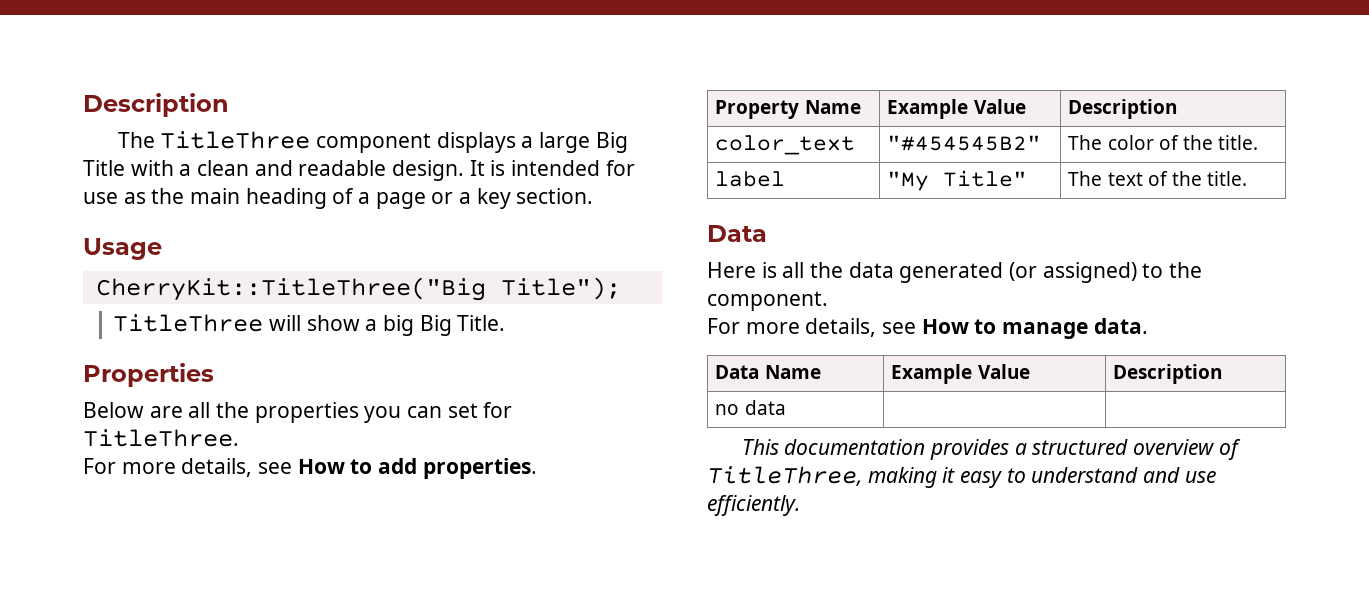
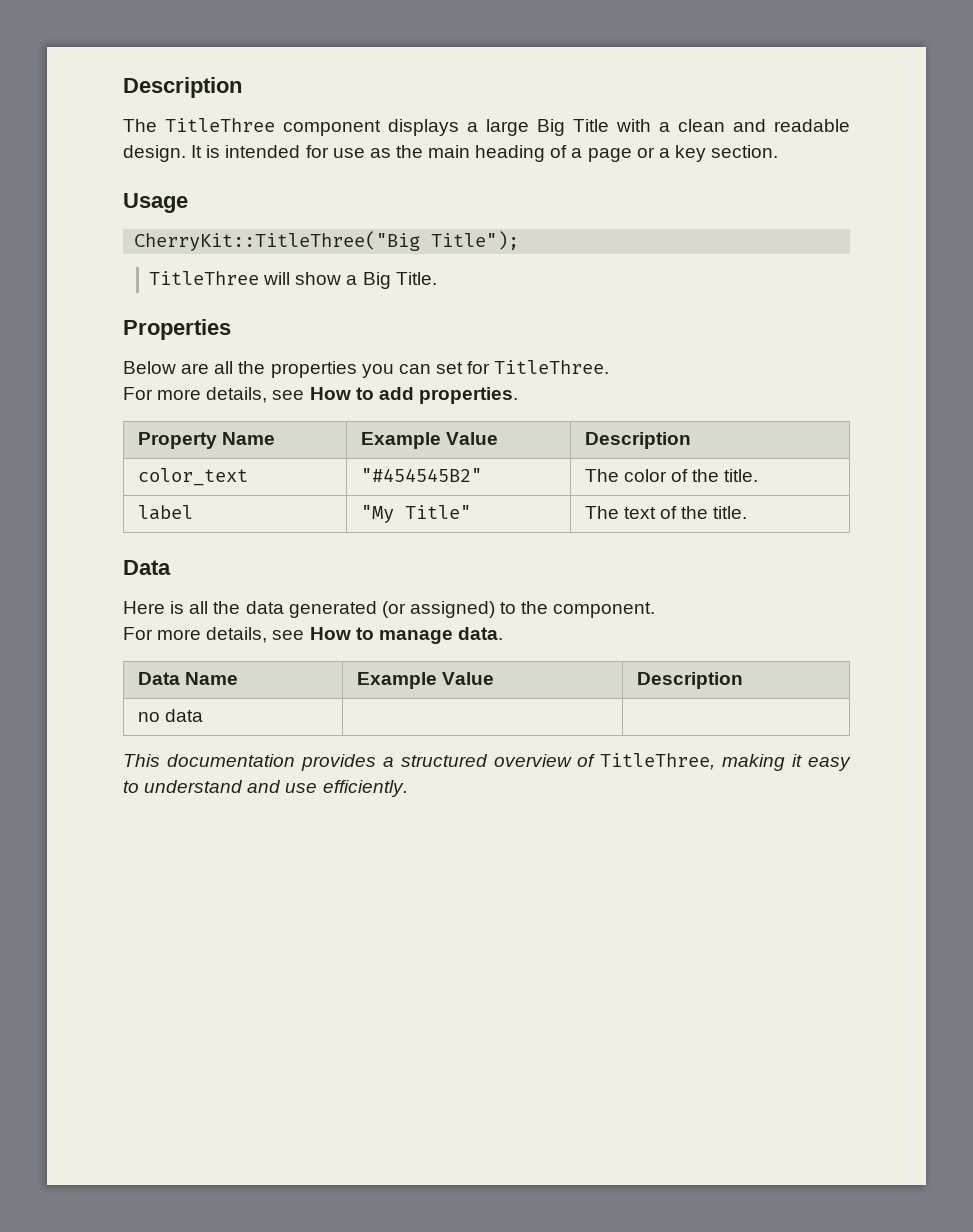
[383,315,415,336] big -> (358, 280) none

